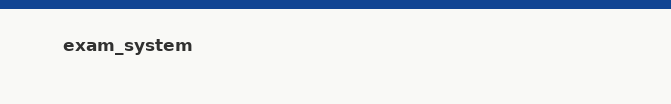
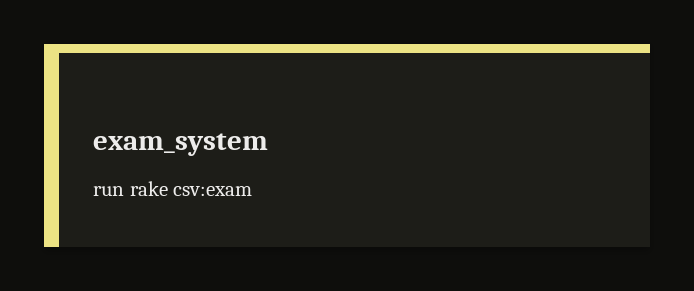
(193, 47) none -> [93,181,253,196] // run rake csv:exam

